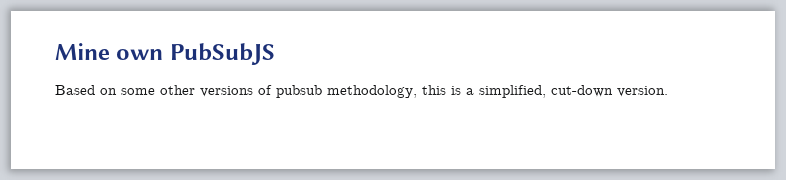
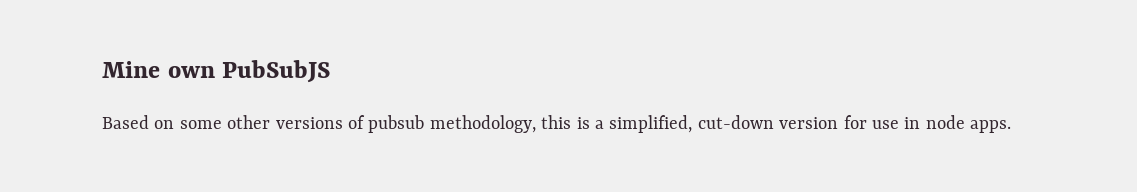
[617,86,668,97] version. -> [779,115,1012,133] version for use in node apps.

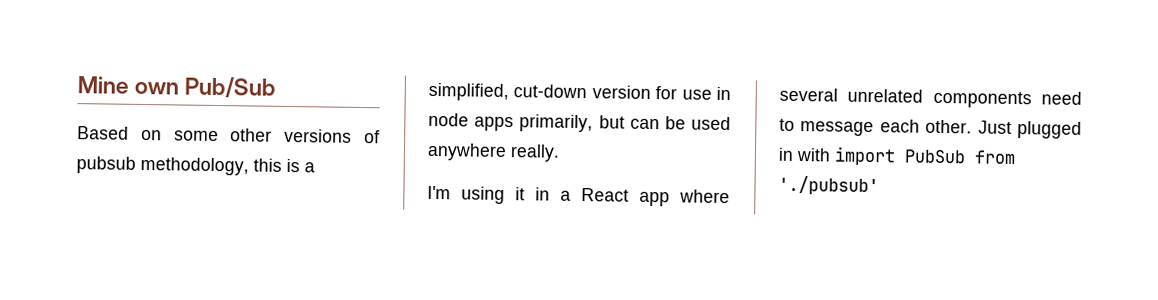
[222,60,331,83] PubSubJS -> [184,76,277,99] Pub/Sub
[970,120,1012,133] apps. -> [474,114,731,133] [427,142,560,162] [427,185,730,207] [779,87,1082,109] [779,118,1082,139] [778,146,1016,166] [778,175,879,196] apps primarily, but can be used anywhere really. // I'm using it in a React app where several unrelated components need to message each other. Just plugged in with import PubSub from './pubsub'

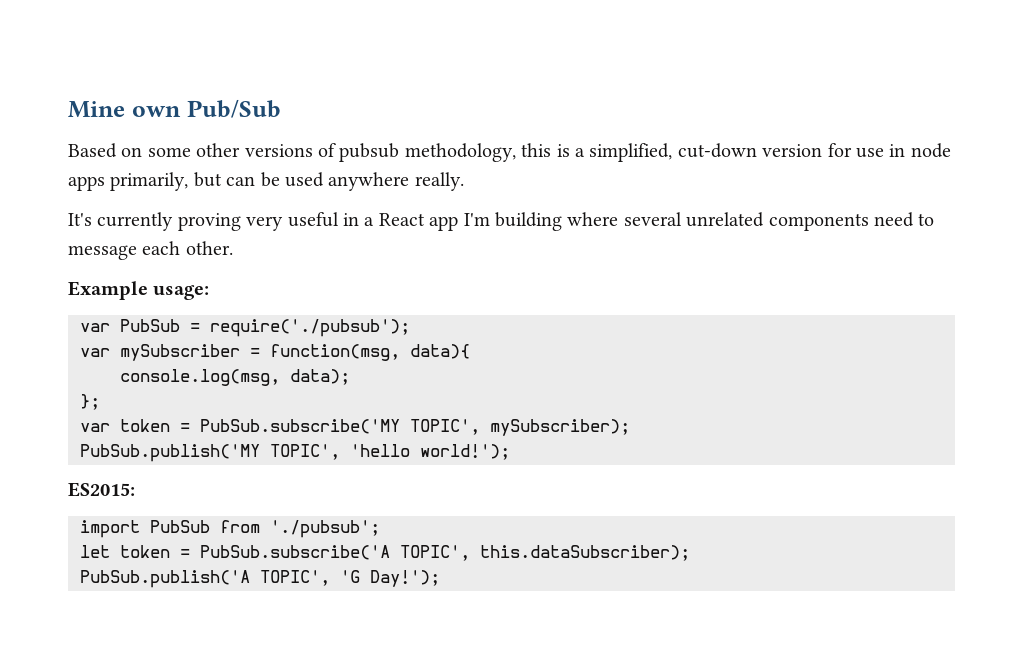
[427,185,525,204] I'm using it -> [68,212,339,231] It's currently proving very useful
(670, 199) none -> [463,212,562,231] I'm building
[977,120,1082,139] [778,146,1016,166] [778,175,879,196] Just plugged in with import PubSub from './pubsub' -> [68,281,210,300] [80,319,410,337] [80,344,470,361] [120,369,350,386] [80,394,100,410] [80,419,630,436] [80,444,510,462] [68,482,135,497] [80,520,380,538] [80,545,690,561] [80,570,440,588] // Example usage: // var PubSub = require('./pubsub'); // var mySubscriber = function(msg, data){ // console.log(msg, data); // }; // var token = PubSub.subscribe('MY TOPIC', mySubscriber); // PubSub.publish('MY TOPIC', 'hello world!'); // ES2015: // import PubSub from './pubsub'; // let token = PubSub.subscribe('A TOPIC', this.dataSubscriber); // PubSub.publish('A TOPIC', 'G Day!');

